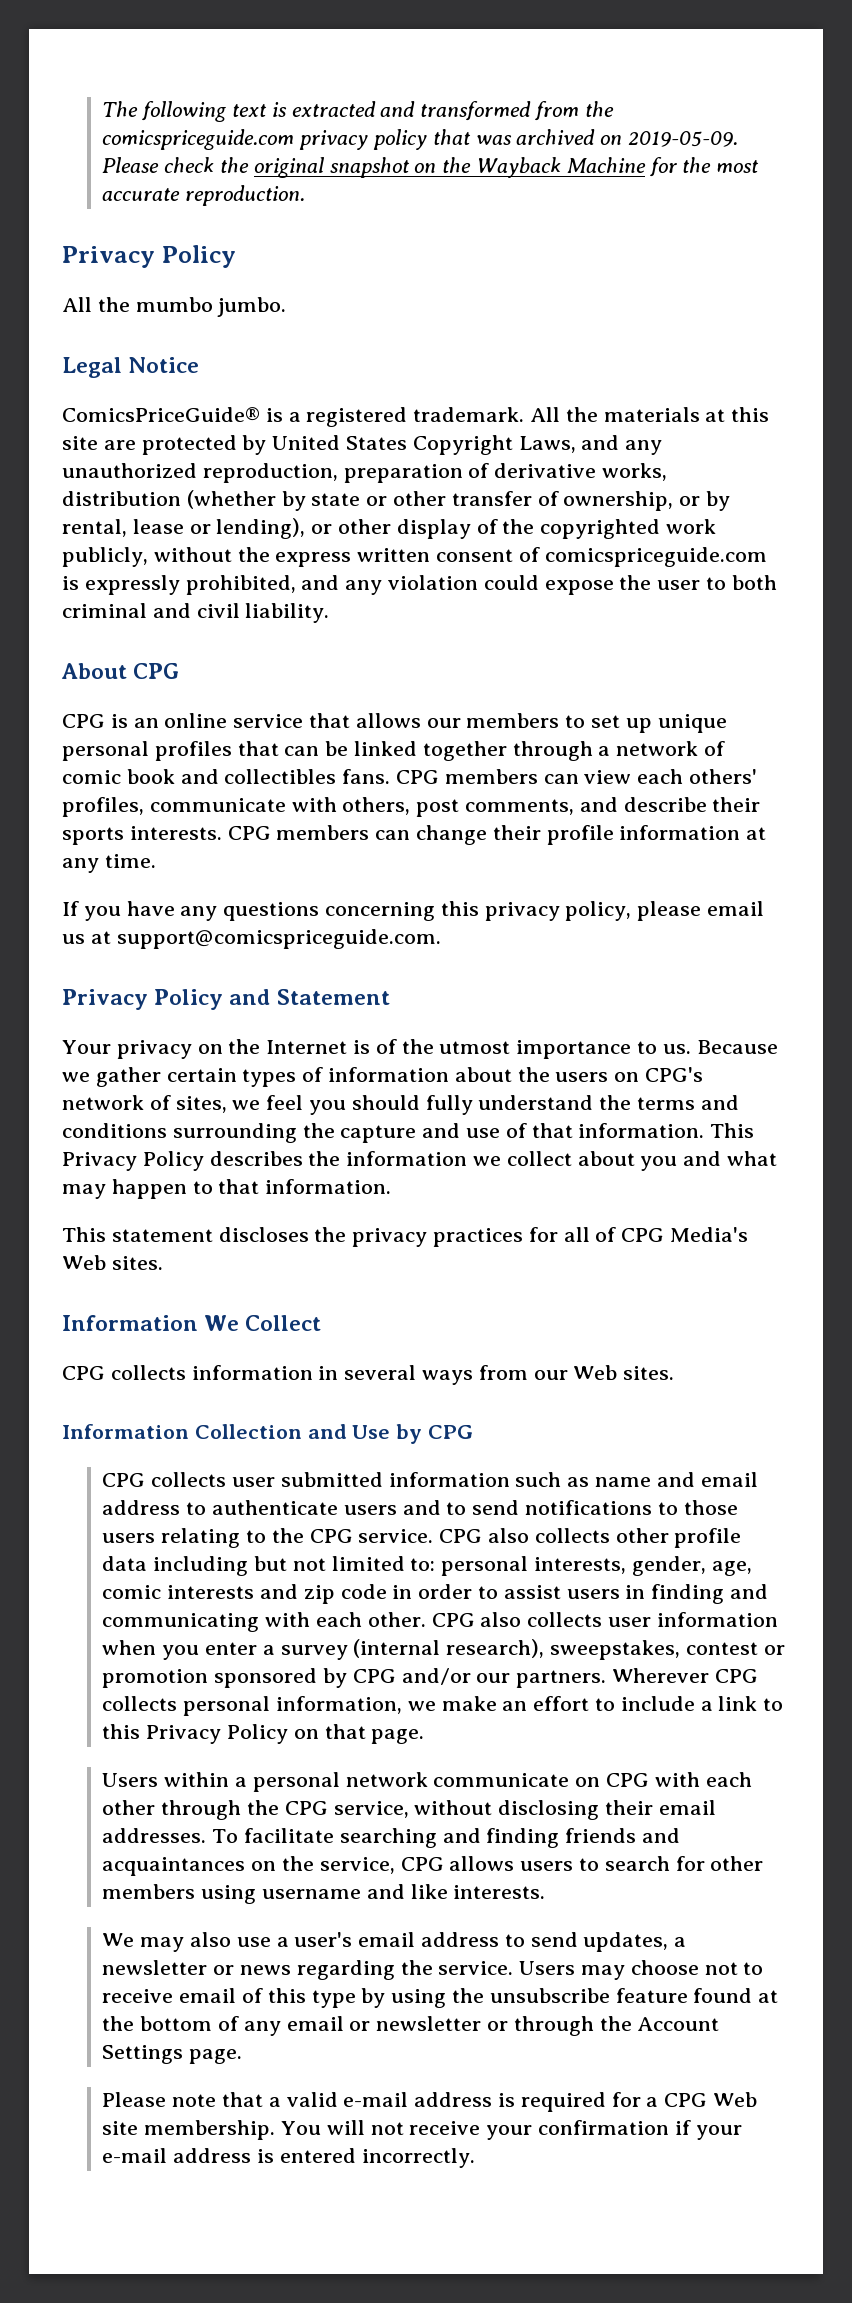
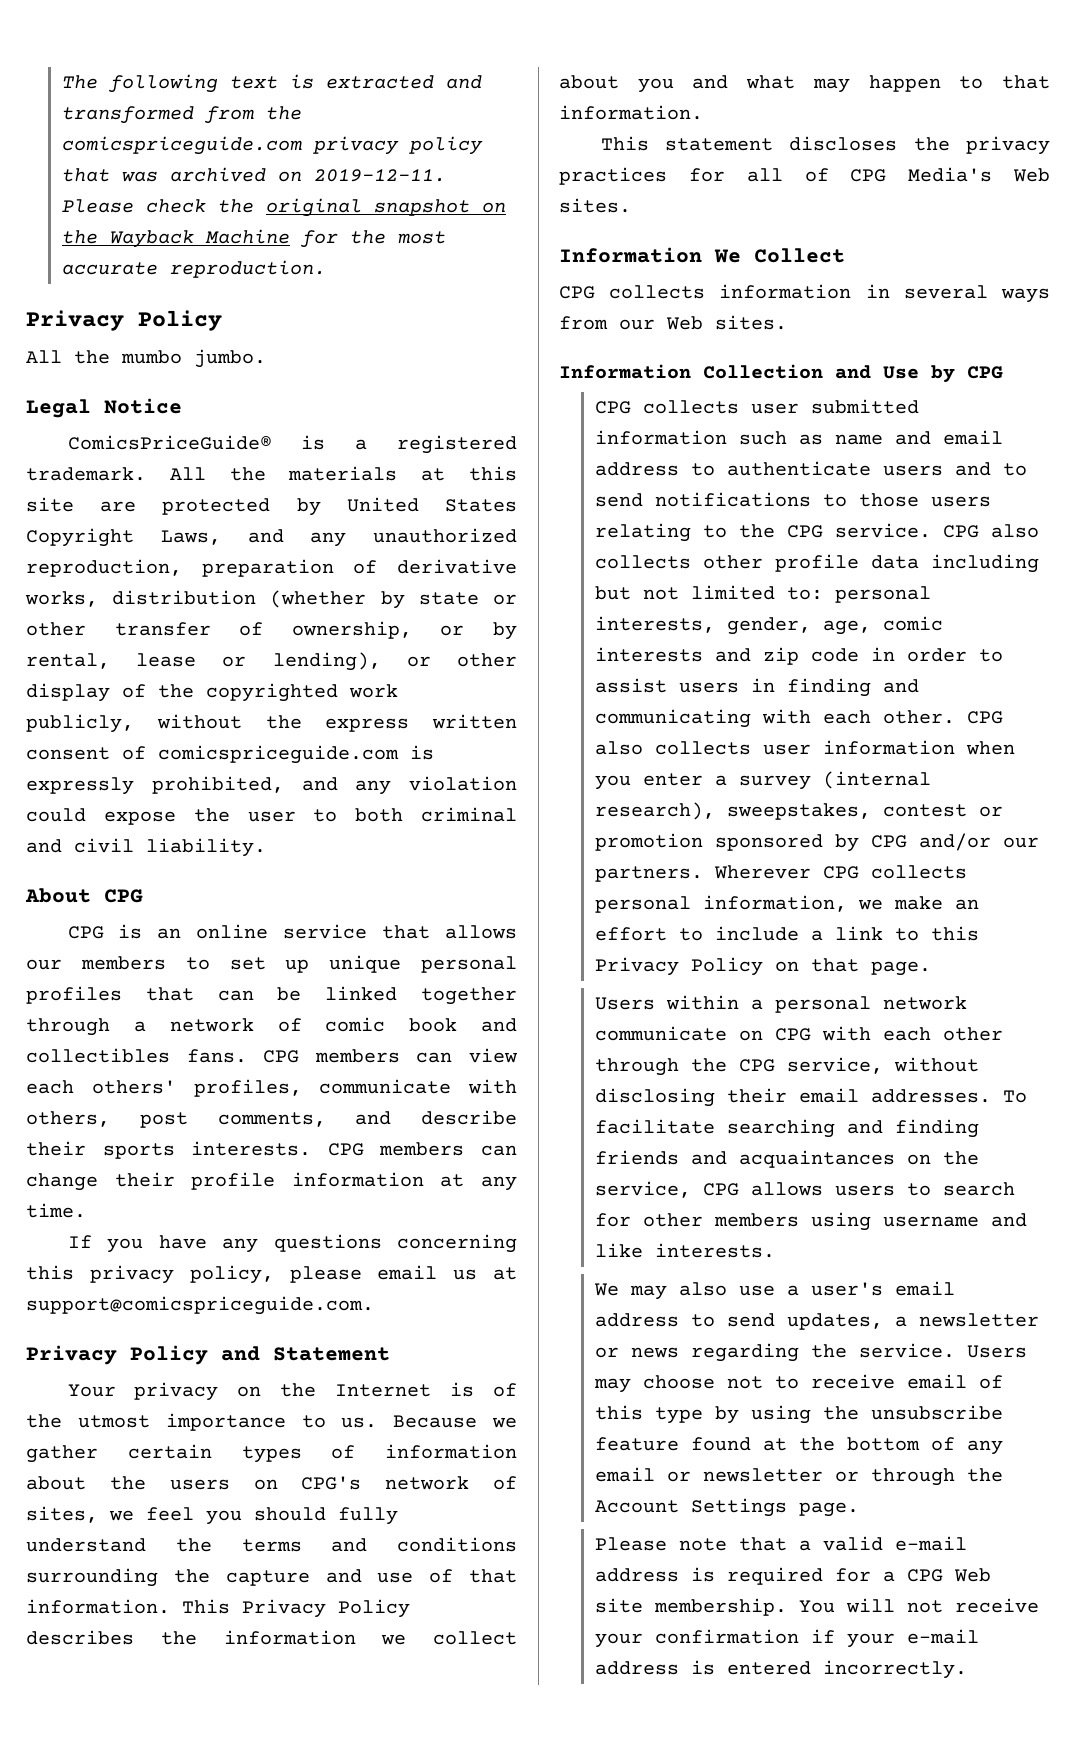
[628,131,739,147] 2019-05-09. -> [313,169,446,182] 2019-12-11.

